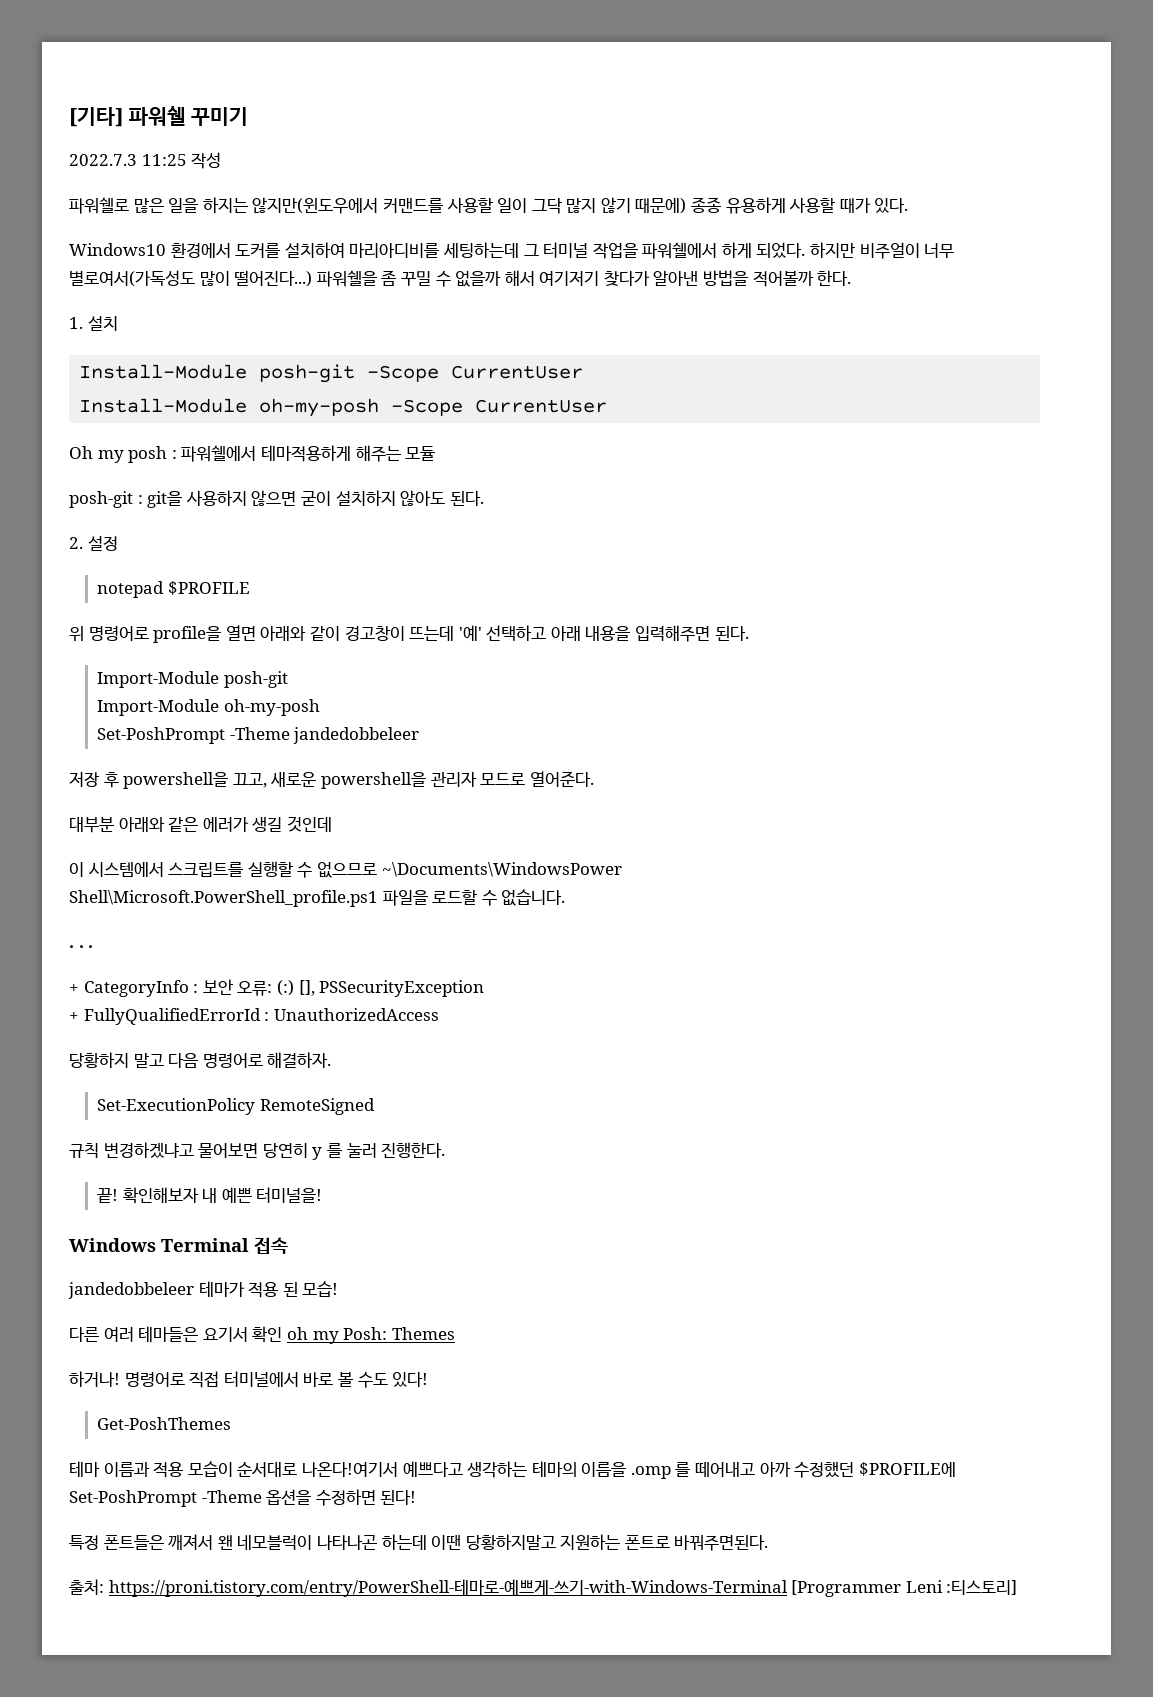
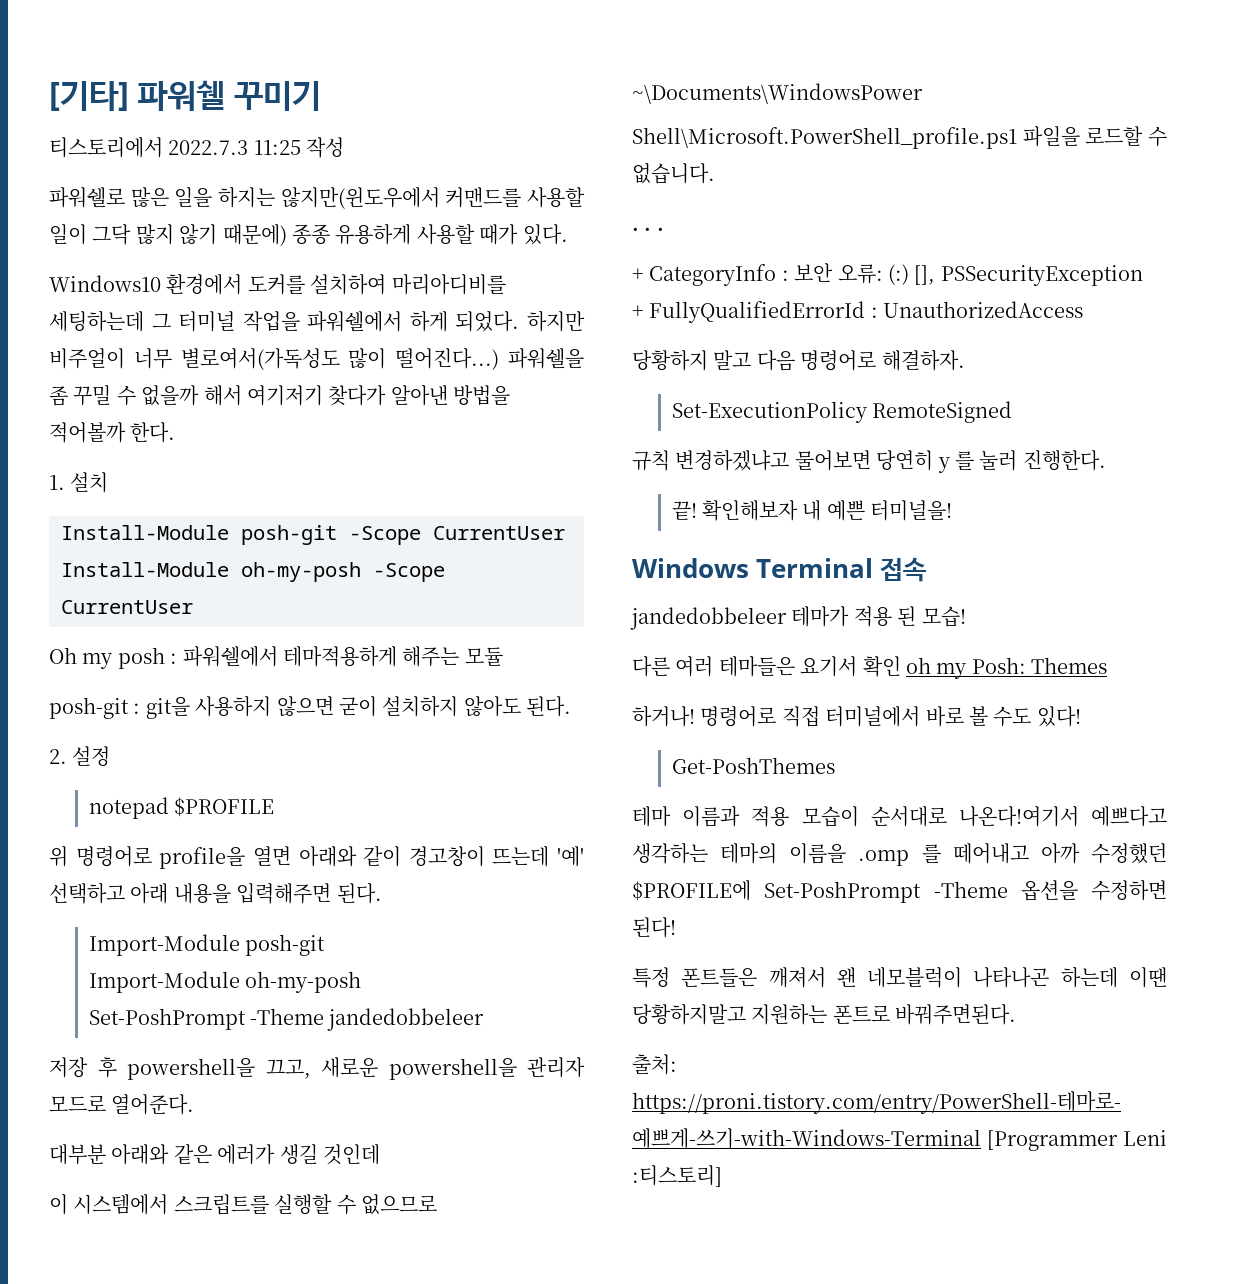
(249, 116) none -> [49,137,163,158] 티스토리에서

